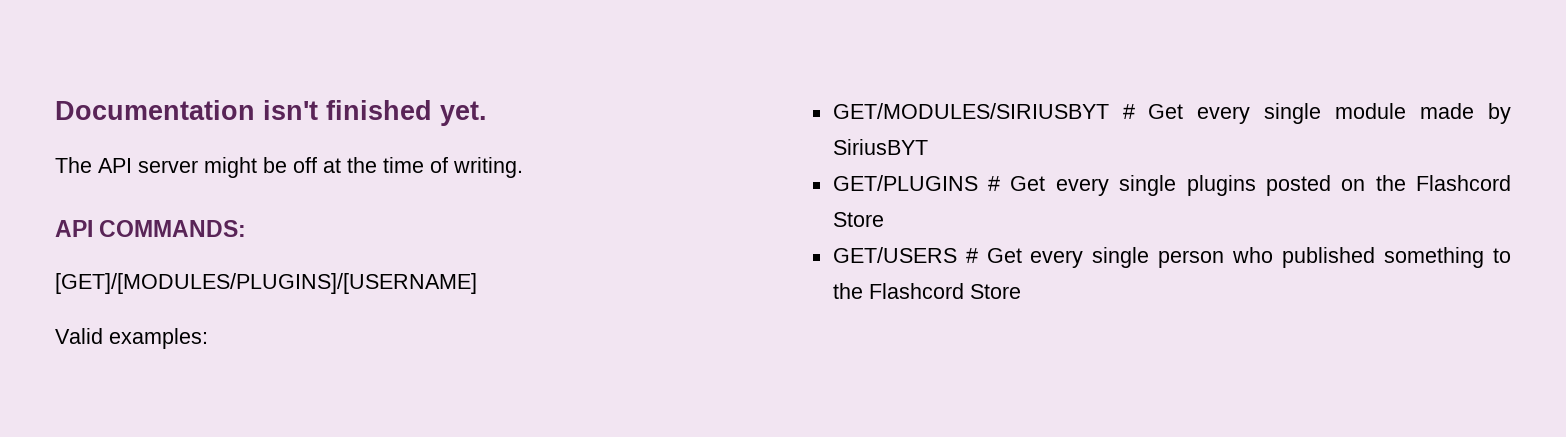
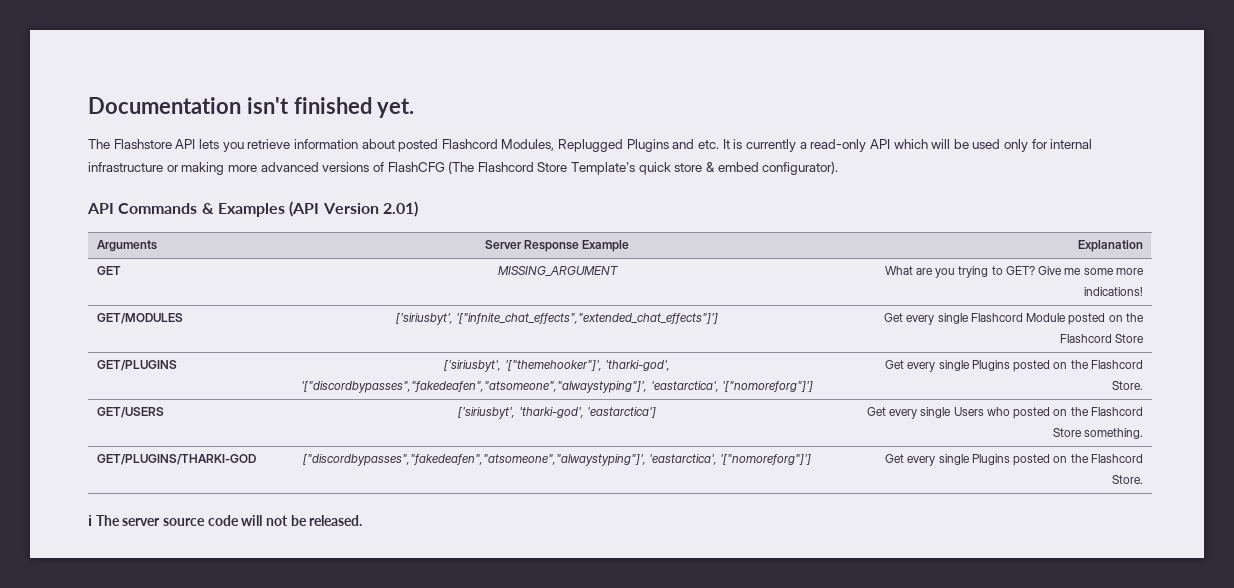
[98,157,523,178] [55,220,247,237] [55,273,477,294] [55,328,208,349] [832,103,1511,124] [832,139,928,155] [832,175,1511,196] [832,212,884,227] [832,247,1512,268] [832,283,1021,299] API server might be off at the time of writing. // API COMMANDS: // [GET]/[MODULES/PLUGINS]/[USERNAME] // Valid examples: // GET/MODULES/SIRIUSBYT # Get every single module made by SiriusBYT // GET/PLUGINS # Get every single plugins posted on the Flashcord Store // GET/USERS # Get every single person who published something to the Flashcord Store -> [113,139,1093,152] [88,161,839,175] [87,201,418,217] [97,240,158,252] [484,240,630,252] [1077,240,1143,252] [97,266,122,275] [497,266,618,276] [884,266,1144,278] [1083,287,1143,296] [97,313,184,324] [395,313,719,325] [884,313,1144,325] [1059,334,1144,343] [97,360,178,371] [444,360,670,372] [301,381,813,393] [885,360,1143,372] [1111,381,1143,390] [97,407,165,418] [458,407,656,419] [866,407,1143,419] [1052,428,1143,439] [97,454,257,465] [302,454,812,466] [885,454,1143,466] [1111,475,1143,484] [88,515,363,526] Flashstore API lets you retrieve information about posted Flashcord Modules, Replugged Plugins and etc. It is currently a read-only API which will be used only for internal infrastructure or making more advanced versions of FlashCFG (The Flashcord Store Template's quick store & embed configurator). // API Commands & Examples (API Version 2.01) // Arguments | Server Response Example | Explanation // GET | MISSING_ARGUMENT | What are you trying to GET? Give me some more indications! // GET/MODULES | ['siriusbyt', '["infnite_chat_effects","extended_chat_effects"]'] | Get every single Flashcord Module posted on the Flashcord Store // GET/PLUGINS | ['siriusbyt', '["themehooker"]', 'tharki-god', '["discordbypasses","fakedeafen","atsomeone","alwaystyping"]', 'eastarctica', '["nomoreforg"]'] | Get every single Plugins posted on the Flashcord Store. // GET/USERS | ['siriusbyt', 'tharki-god', 'eastarctica'] | Get every single Users who posted on the Flashcord Store something. // GET/PLUGINS/THARKI-GOD | ["discordbypasses","fakedeafen","atsomeone","alwaystyping"]', 'eastarctica', '["nomoreforg"]'] | Get every single Plugins posted on the Flashcord Store. // ℹ The server source code will not be released.

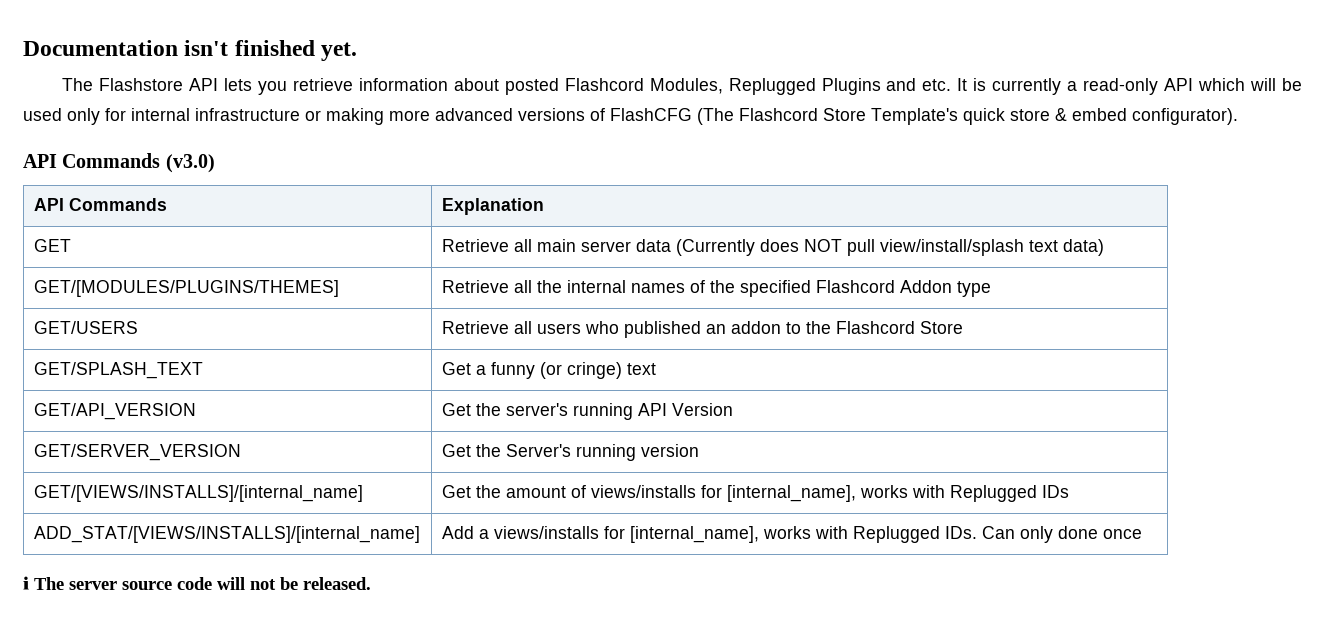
[201,201,418,217] [97,240,158,252] [484,240,630,252] [1077,240,1143,252] [97,266,122,275] [497,266,618,276] [884,266,1144,278] [1083,287,1143,296] [97,313,184,324] [395,313,719,325] [884,313,1144,325] [1059,334,1144,343] [97,360,178,371] [444,360,670,372] [301,381,813,393] [885,360,1143,372] [1111,381,1143,390] [97,407,165,418] [458,407,656,419] [866,407,1143,419] [1052,428,1143,439] [97,454,257,465] [302,454,812,466] [885,454,1143,466] [1111,475,1143,484] & Examples (API Version 2.01) // Arguments | Server Response Example | Explanation // GET | MISSING_ARGUMENT | What are you trying to GET? Give me some more indications! // GET/MODULES | ['siriusbyt', '["infnite_chat_effects","extended_chat_effects"]'] | Get every single Flashcord Module posted on the Flashcord Store // GET/PLUGINS | ['siriusbyt', '["themehooker"]', 'tharki-god', '["discordbypasses","fakedeafen","atsomeone","alwaystyping"]', 'eastarctica', '["nomoreforg"]'] | Get every single Plugins posted on the Flashcord Store. // GET/USERS | ['siriusbyt', 'tharki-god', 'eastarctica'] | Get every single Users who posted on the Flashcord Store something. // GET/PLUGINS/THARKI-GOD | ["discordbypasses","fakedeafen","atsomeone","alwaystyping"]', 'eastarctica', '["nomoreforg"]'] | Get every single Plugins posted on the Flashcord Store. -> [165,154,215,173] [33,198,167,211] [441,198,544,215] [33,239,71,252] [441,239,1104,256] [33,280,339,297] [441,280,991,297] [33,321,138,334] [441,321,963,338] [33,362,203,379] [441,362,656,379] [33,403,196,420] [441,403,733,420] [33,444,241,461] [441,444,699,461] [33,485,363,502] [441,485,1069,502] [33,526,420,543] [441,526,1142,543] (v3.0) // API Commands | Explanation // GET | Retrieve all main server data (Currently does NOT pull view/install/splash text data) // GET/[MODULES/PLUGINS/THEMES] | Retrieve all the internal names of the specified Flashcord Addon type // GET/USERS | Retrieve all users who published an addon to the Flashcord Store // GET/SPLASH_TEXT | Get a funny (or cringe) text // GET/API_VERSION | Get the server's running API Version // GET/SERVER_VERSION | Get the Server's running version // GET/[VIEWS/INSTALLS]/[internal_name] | Get the amount of views/installs for [internal_name], works with Replugged IDs // ADD_STAT/[VIEWS/INSTALLS]/[internal_name] | Add a views/installs for [internal_name], works with Replugged IDs. Can only done once

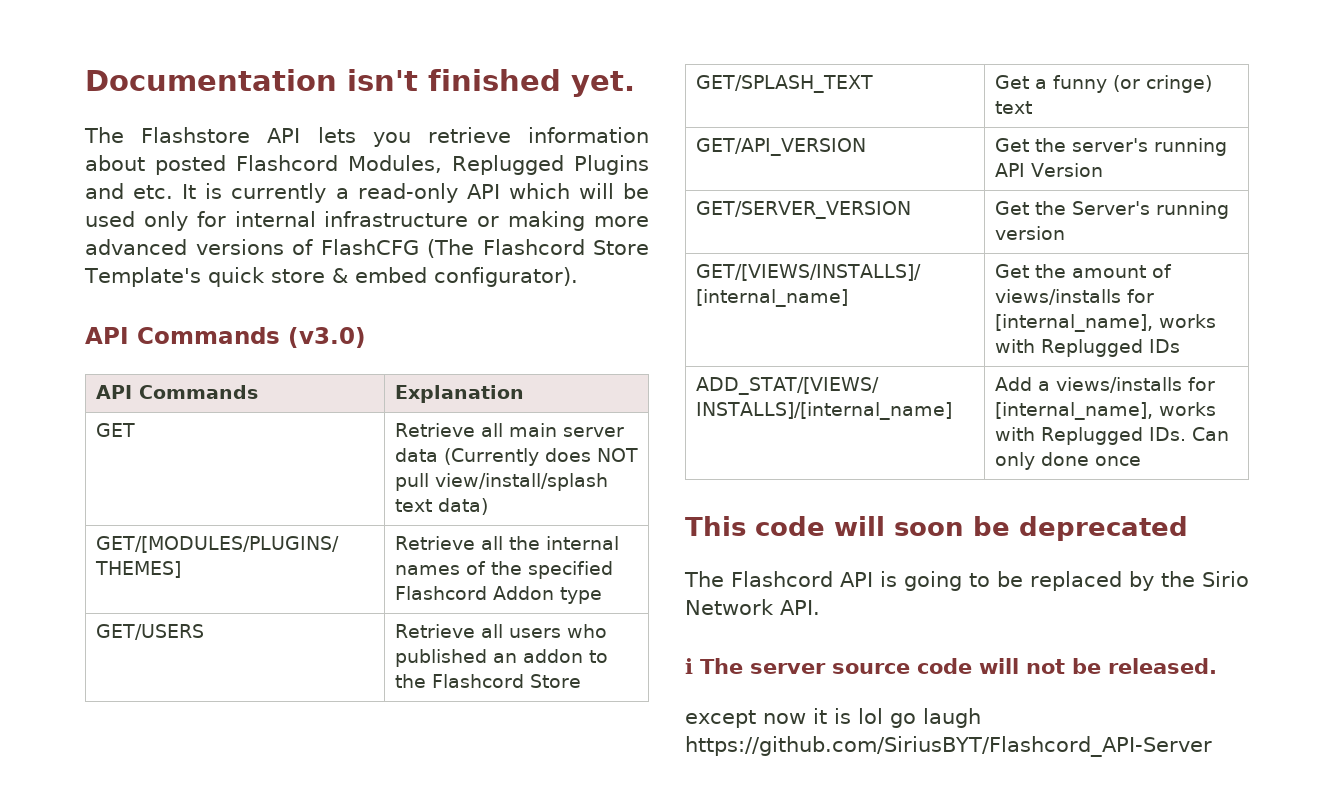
(1142, 534) none -> [685,516,1188,541] [684,571,1249,591] [685,599,820,615] // This code will soon be deprecated // The Flashcord API is going to be replaced by the Sirio Network API.
(371, 583) none -> [685,708,981,728] [685,736,1212,757] // except now it is lol go laugh https://github.com/SiriusBYT/Flashcord_API-Server

